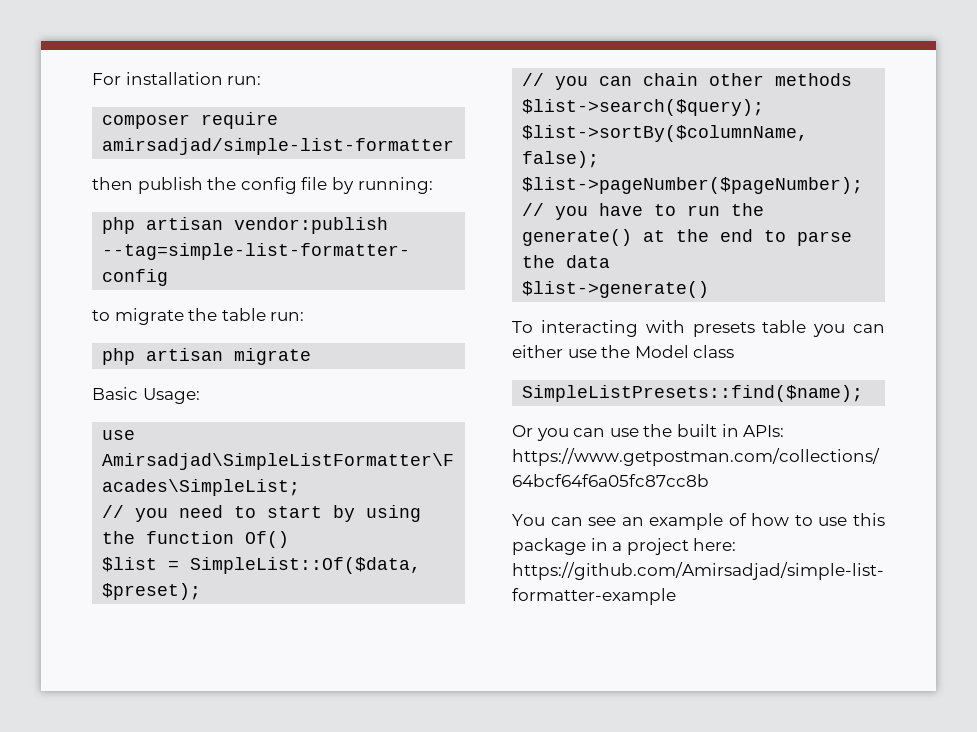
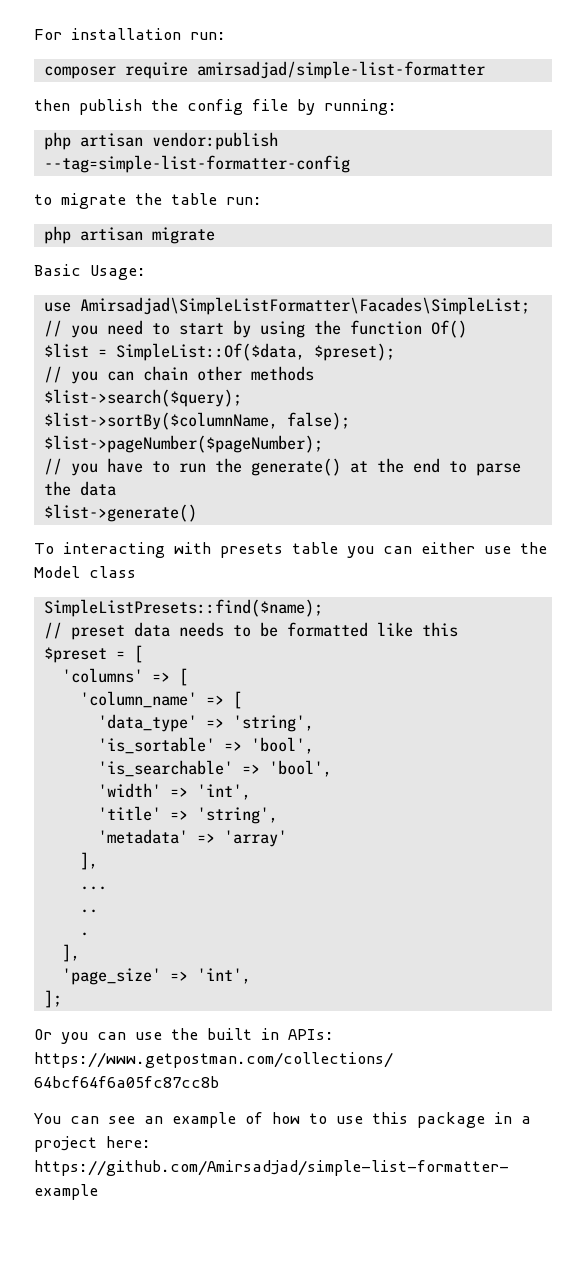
(864, 393) none -> [43,622,458,640] [43,645,143,663] [61,668,188,686] [79,691,242,709] [97,714,314,732] [97,737,314,754] [97,760,332,777] [97,783,251,800] [97,806,278,824] [97,829,287,847] [79,852,98,870] [79,886,107,890] [79,909,98,913] [79,932,89,936] [61,944,80,962] [61,968,251,985] [43,990,62,1008] // // preset data needs to be formatted like this // $preset = [ // 'columns' => [ // 'column_name' => [ // 'data_type' => 'string', // 'is_sortable' => 'bool', // 'is_searchable' => 'bool', // 'width' => 'int', // 'title' => 'string', // 'metadata' => 'array' // ], // ... // .. // . // ], // 'page_size' => 'int', // ];

